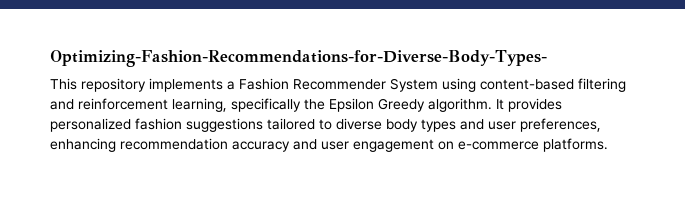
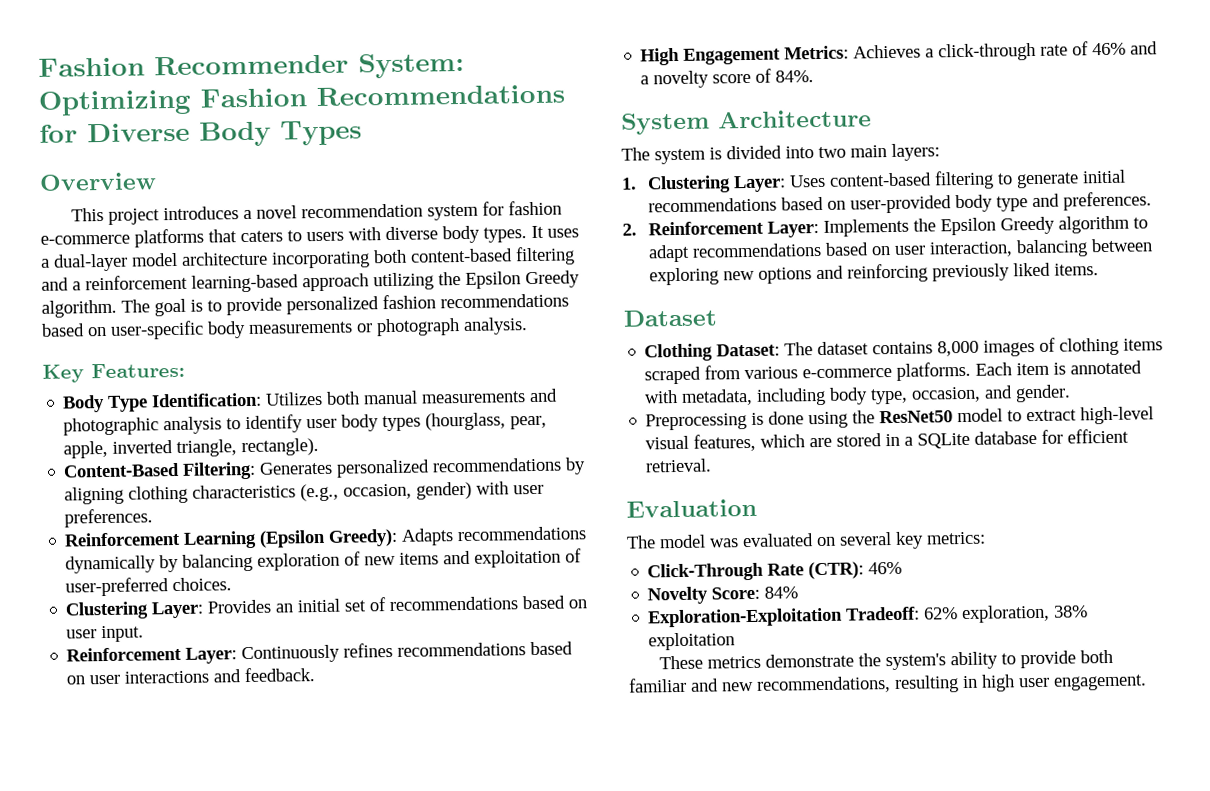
[50,50,547,67] [50,78,626,92] [50,98,562,112] [50,118,601,132] [50,138,608,152] Optimizing-Fashion-Recommendations-for-Diverse-Body-Types- // This repository implements a Fashion Recommender System using content-based filtering and reinforcement learning, specifically the Epsilon Greedy algorithm. It provides personalized fashion suggestions tailored to diverse body types and user preferences, enhancing recommendation accuracy and user engagement on e-commerce platforms. -> [38,52,465,79] [38,84,565,116] [39,120,362,147] [39,172,157,191] [71,200,563,225] [40,225,579,248] [41,246,575,272] [41,270,580,293] [41,293,569,318] [41,317,528,340] [42,362,185,383] [62,388,559,413] [63,412,548,436] [63,437,320,459] [63,457,587,480] [64,481,545,505] [64,508,154,528] [64,526,588,549] [65,548,583,574] [65,577,233,597] [65,595,588,620] [66,625,145,643] [66,641,574,664] [66,667,316,685] [640,41,1159,66] [640,68,815,89] [621,109,872,135] [621,143,940,165] [621,169,1127,194] [648,191,1153,214] [622,215,1149,238] [648,238,1154,263] [649,262,1100,286] [623,309,718,327] [644,337,1164,362] [644,360,1143,385] [644,384,1072,406] [645,406,1155,431] [645,428,1130,452] [645,458,713,473] [626,498,757,518] [626,531,986,549] [647,561,903,582] [647,586,799,605] [648,604,1089,628] [648,632,736,651] [659,649,1114,671] [628,674,1147,694] Fashion Recommender System: Optimizing Fashion Recommendations for Diverse Body Types // Overview // This project introduces a novel recommendation system for fashion e-commerce platforms that caters to users with diverse body types. It uses a dual-layer model architecture incorporating both content-based filtering and a reinforcement learning-based approach utilizing the Epsilon Greedy algorithm. The goal is to provide personalized fashion recommendations based on user-specific body measurements or photograph analysis. // Key Features: // Body Type Identification: Utilizes both manual measurements and photographic analysis to identify user body types (hourglass, pear, apple, inverted triangle, rectangle). // Content-Based Filtering: Generates personalized recommendations by aligning clothing characteristics (e.g., occasion, gender) with user preferences. // Reinforcement Learning (Epsilon Greedy): Adapts recommendations dynamically by balancing exploration of new items and exploitation of user-preferred choices. // Clustering Layer: Provides an initial set of recommendations based on user input. // Reinforcement Layer: Continuously refines recommendations based on user interactions and feedback. // High Engagement Metrics: Achieves a click-through rate of 46% and a novelty score of 84%. // System Architecture // The system is divided into two main layers: // 1. Clustering Layer: Uses content-based filtering to generate initial recommendations based on user-provided body type and preferences. // 2. Reinforcement Layer: Implements the Epsilon Greedy algorithm to adapt recommendations based on user interaction, balancing between exploring new options and reinforcing previously liked items. // Dataset // Clothing Dataset: The dataset contains 8,000 images of clothing items scraped from various e-commerce platforms. Each item is annotated with metadata, including body type, occasion, and gender. // Preprocessing is done using the ResNet50 model to extract high-level visual features, which are stored in a SQLite database for efficient retrieval. // Evaluation // The model was evaluated on several key metrics: // Click-Through Rate (CTR): 46% // Novelty Score: 84% // Exploration-Exploitation Tradeoff: 62% exploration, 38% exploitation // These metrics demonstrate the system's ability to provide both familiar and new recommendations, resulting in high user engagement.

